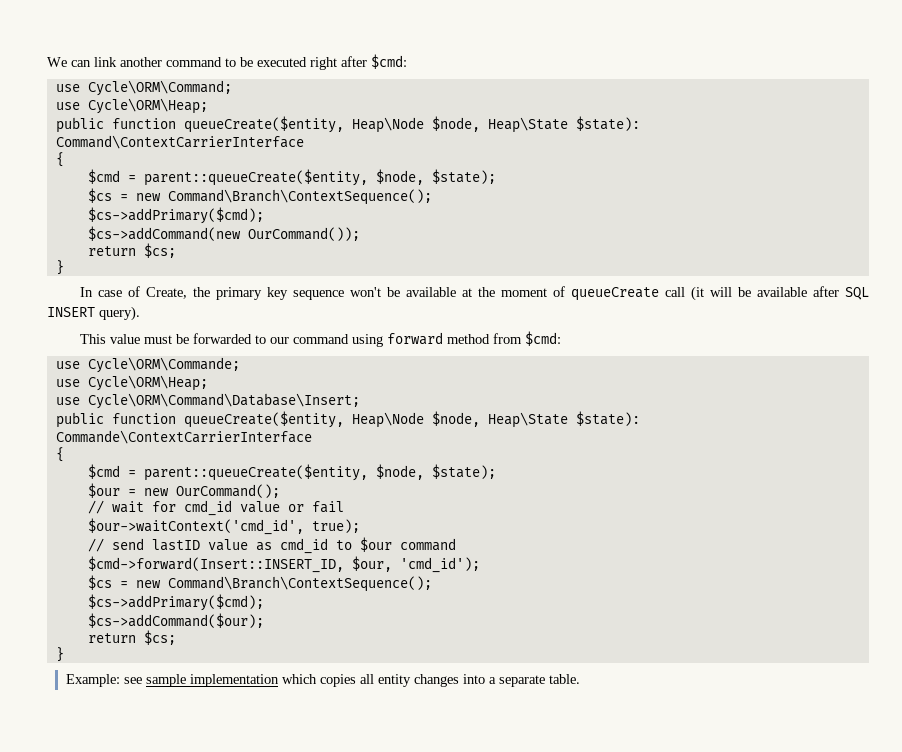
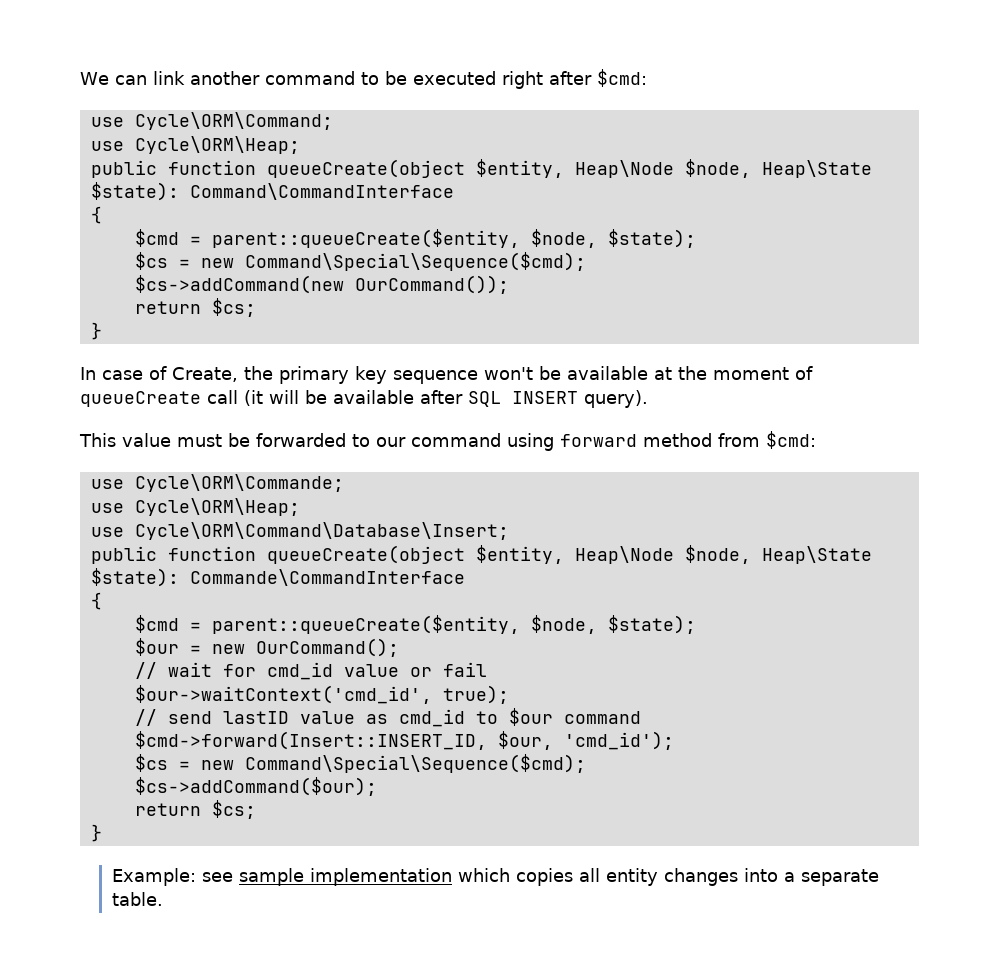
[183,116,640,133] [55,135,304,149] queueCreate($entity, Heap\Node $node, Heap\State $state): Command\ContextCarrierInterface -> [266,159,872,178] [90,182,454,201] queueCreate(object $entity, Heap\Node $node, Heap\State $state): Command\CommandInterface
[167,189,432,205] [87,207,264,224] Command\Branch\ContextSequence(); // $cs->addPrimary($cmd); -> [244,252,586,271] Command\Special\Sequence($cmd);
[183,411,640,428] [55,430,312,444] queueCreate($entity, Heap\Node $node, Heap\State $state): Commande\ContextCarrierInterface -> [266,545,872,564] [90,568,465,587] queueCreate(object $entity, Heap\Node $node, Heap\State $state): Commande\CommandInterface
[167,576,432,592] [87,594,264,611] Command\Branch\ContextSequence(); // $cs->addPrimary($cmd); -> [244,754,586,773] Command\Special\Sequence($cmd);

